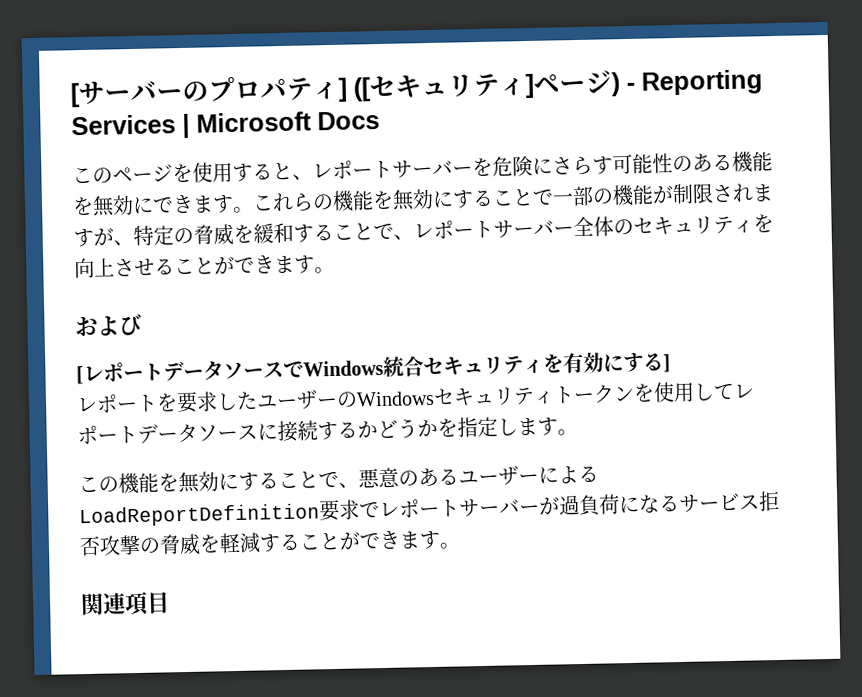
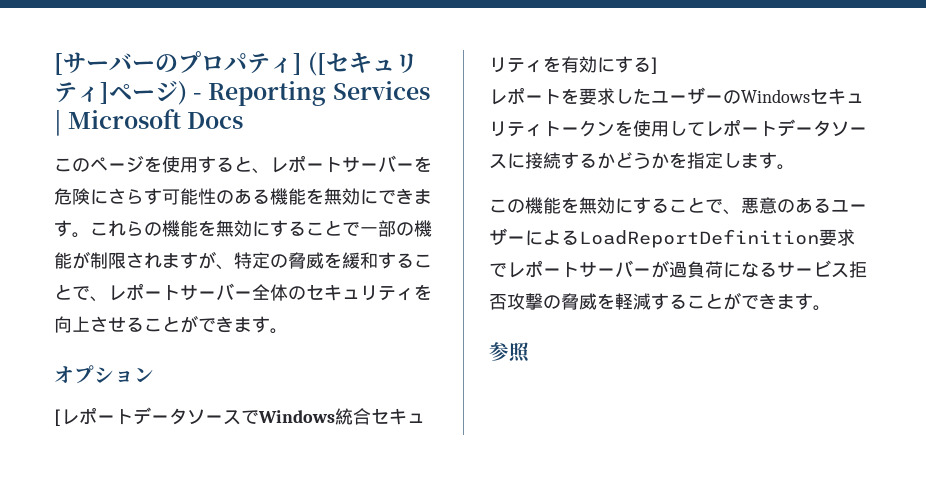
[75,313,142,337] および -> [54,365,154,384] オプション
[80,591,170,616] 関連項目 -> [489,342,530,363] 参照

